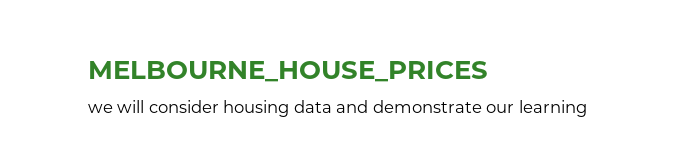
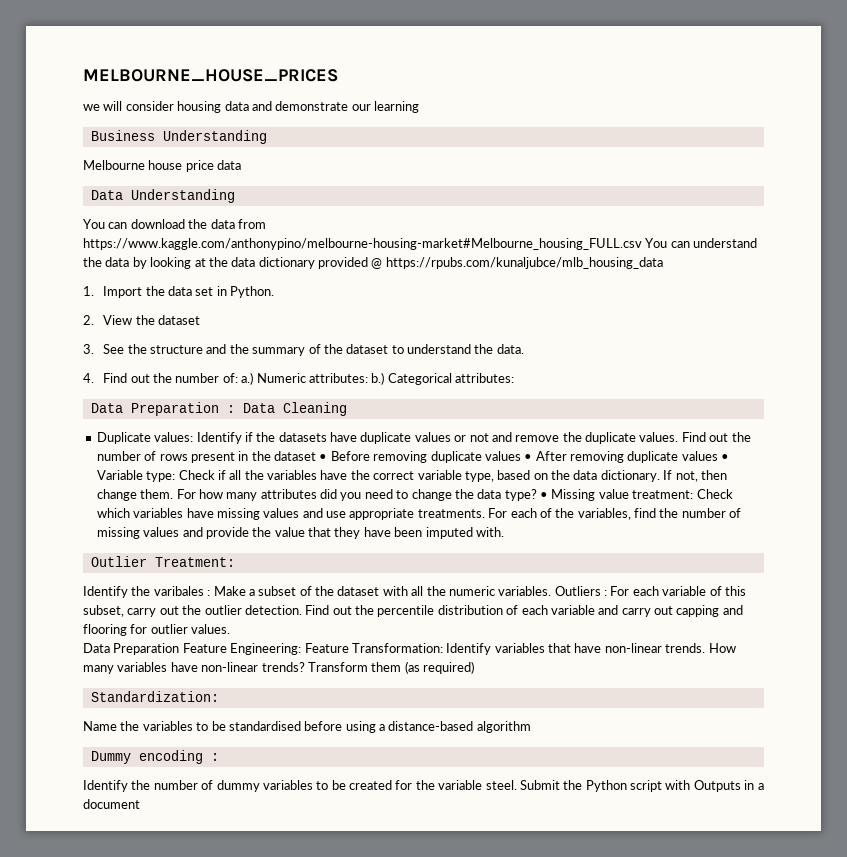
(587, 108) none -> [90,130,267,144] [83,160,242,172] [90,189,235,203] [83,219,266,229] [83,238,758,250] [83,257,663,269] [83,286,275,298] [83,315,201,325] [83,344,524,356] [83,372,515,385] [90,402,347,416] [96,432,751,444] [96,451,730,463] [96,470,727,482] [96,489,733,501] [96,508,742,520] [96,527,504,539] [90,556,235,567] [83,586,746,598] [83,605,743,617] [83,624,231,636] [83,643,736,655] [83,661,474,674] [90,691,219,702] [83,721,531,733] [90,750,219,764] [83,780,764,792] [83,799,140,809] // Business Understanding // Melbourne house price data // Data Understanding // You can download the data from https://www.kaggle.com/anthonypino/melbourne-housing-market#Melbourne_housing_FULL.csv You can understand the data by looking at the data dictionary provided @ https://rpubs.com/kunaljubce/mlb_housing_data // 1. Import the data set in Python. // 2. View the dataset // 3. See the structure and the summary of the dataset to understand the data. // 4. Find out the number of: a.) Numeric attributes: b.) Categorical attributes: // Data Preparation : Data Cleaning // Duplicate values: Identify if the datasets have duplicate values or not and remove the duplicate values. Find out the number of rows present in the dataset • Before removing duplicate values • After removing duplicate values • Variable type: Check if all the variables have the correct variable type, based on the data dictionary. If not, then change them. For how many attributes did you need to change the data type? • Missing value treatment: Check which variables have missing values and use appropriate treatments. For each of the variables, find the number of missing values and provide the value that they have been imputed with. // Outlier Treatment: // Identify the varibales : Make a subset of the dataset with all the numeric variables. Outliers : For each variable of this subset, carry out the outlier detection. Find out the percentile distribution of each variable and carry out capping and flooring for outlier values. // Data Preparation Feature Engineering: Feature Transformation: Identify variables that have non-linear trends. How many variables have non-linear trends? Transform them (as required) // Standardization: // Name the variables to be standardised before using a distance-based algorithm // Dummy encoding : // Identify the number of dummy variables to be created for the variable steel. Submit the Python script with Outputs in a document

